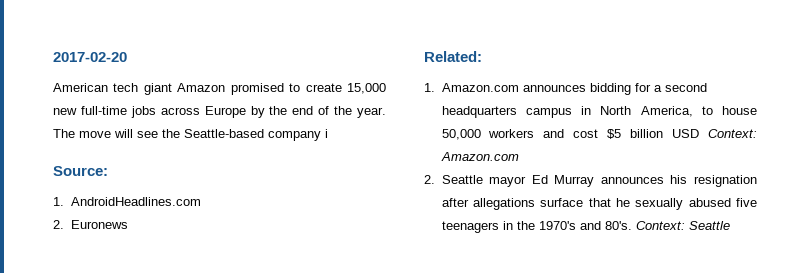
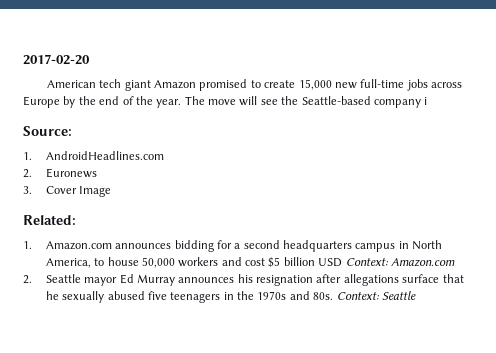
(128, 224) none -> [23,186,112,197] // 3. Cover Image
[538,221,632,230] 1970's and 80's. -> [257,291,334,300] 1970s and 80s.

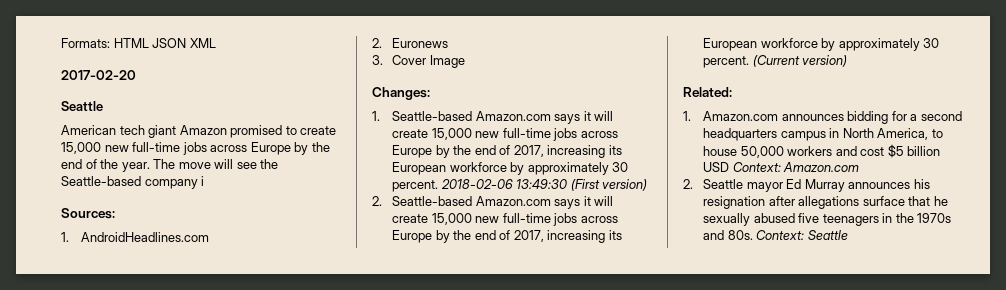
(23, 59) none -> [61,38,216,48] Formats: HTML JSON XML //
(90, 59) none -> [61,101,103,111] // Seattle
[23,126,72,136] Source: -> [61,208,115,219] Sources:
(112, 191) none -> [372,87,430,100] [372,111,614,124] [392,128,618,141] [392,145,622,158] [392,162,629,175] [392,179,648,192] [372,196,614,209] [392,213,618,226] [392,230,622,243] [703,38,940,51] [703,55,848,68] // Changes: // 1. Seattle-based Amazon.com says it will create 15,000 new full-time jobs across Europe by the end of 2017, increasing its European workforce by approximately 30 percent. 2018-02-06 13:49:30 (First version) // 2. Seattle-based Amazon.com says it will create 15,000 new full-time jobs across Europe by the end of 2017, increasing its European workforce by approximately 30 percent. (Current version)

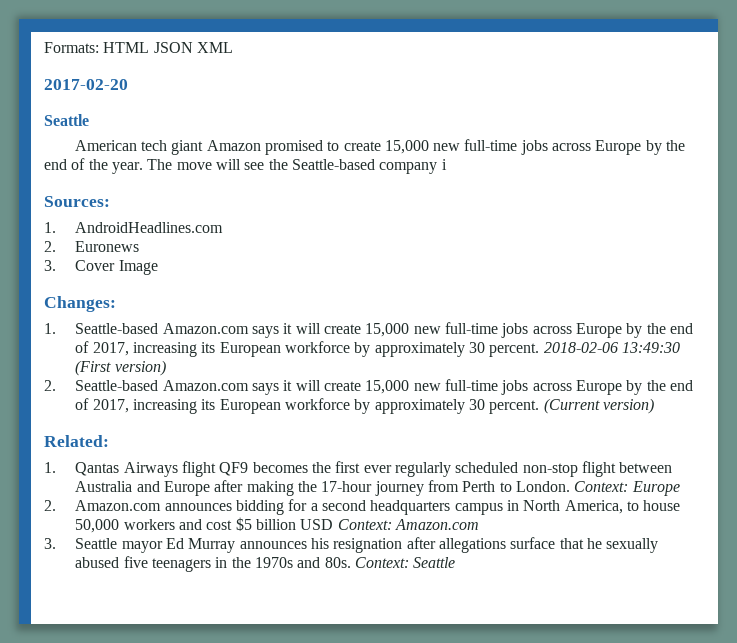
(691, 116) none -> [75,461,673,477] [75,480,680,496] [44,500,56,511] Qantas Airways flight QF9 becomes the first ever regularly scheduled non-stop flight between Australia and Europe after making the 17-hour journey from Perth to London. Context: Europe // 2.
[683,179,693,189] 2. -> [44,538,56,549] 3.

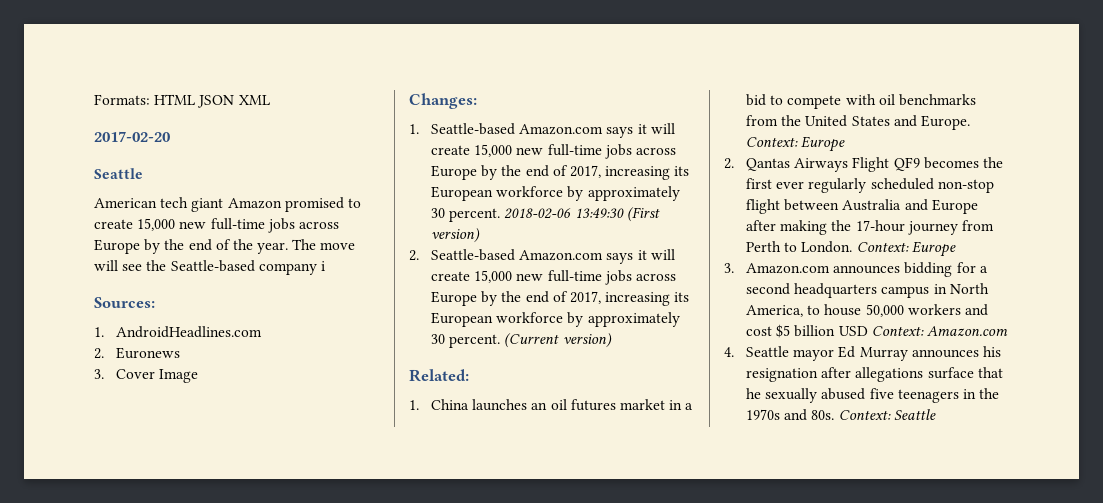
(56, 467) none -> [430,399,694,411] [745,94,976,109] [745,115,970,130] [745,136,846,152] [724,158,734,169] China launches an oil futures market in a bid to compete with oil benchmarks from the United States and Europe. Context: Europe // 2.
[182,461,217,477] flight -> [852,157,890,172] Flight
[44,500,56,511] 2. -> [724,263,734,273] 3.
[44,538,56,549] 3. -> [724,347,734,357] 4.

